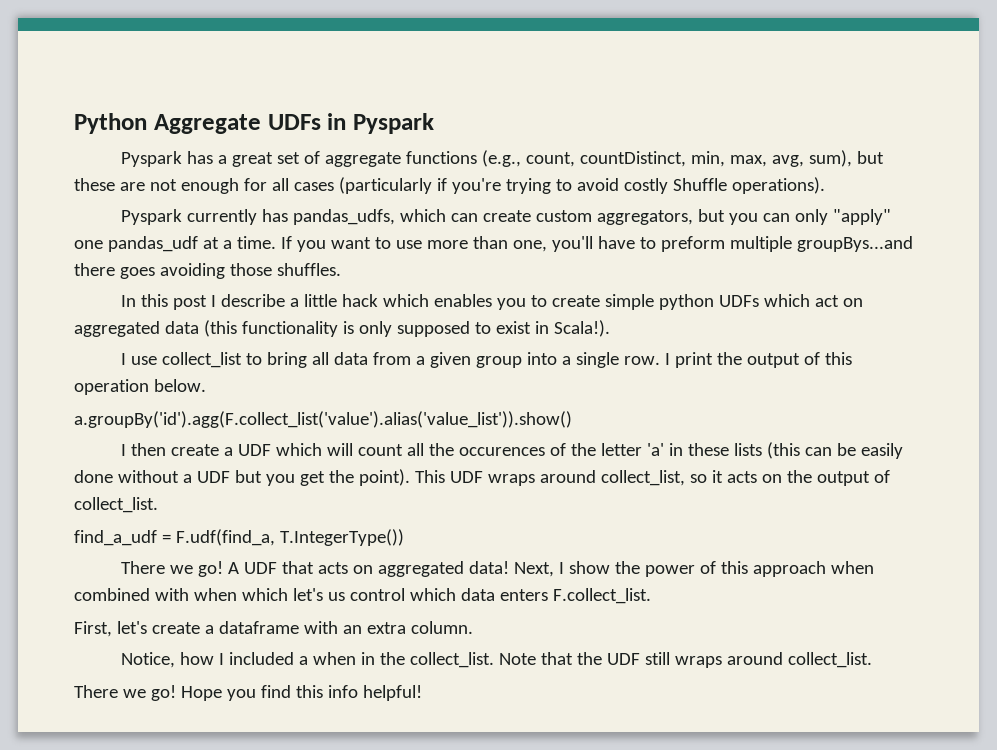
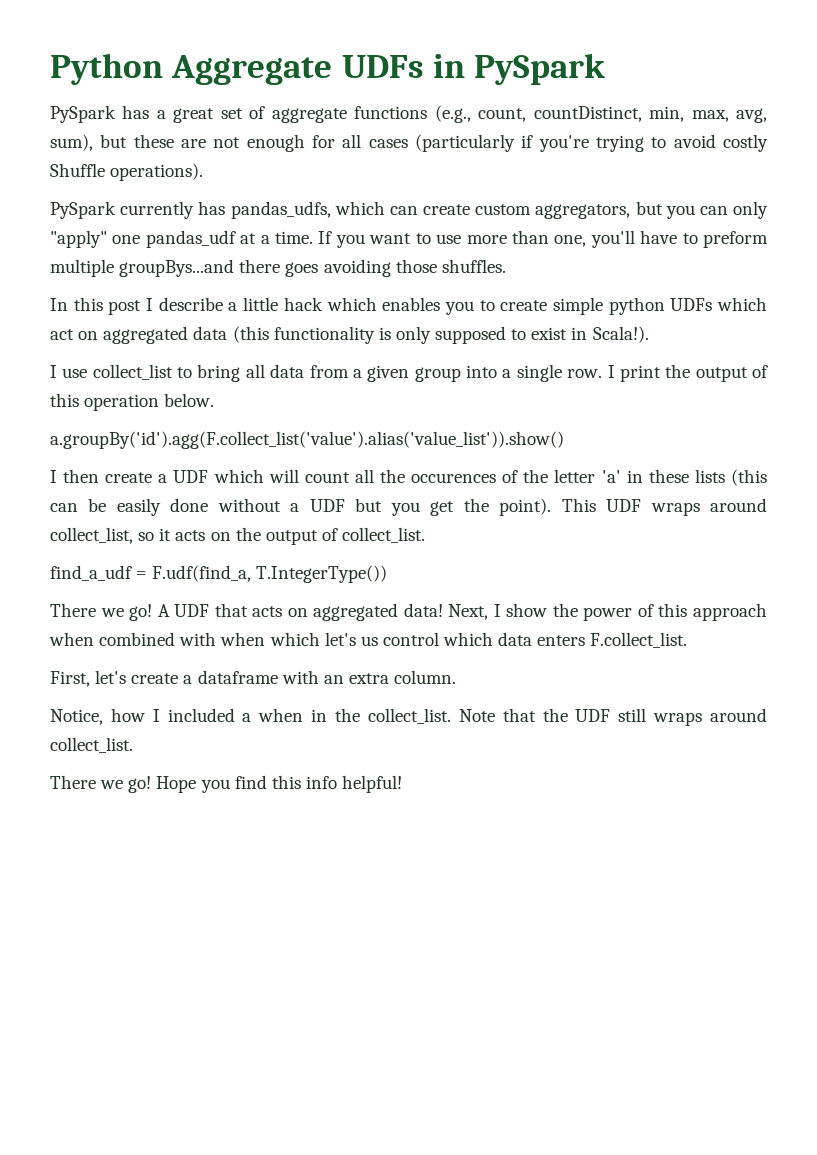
[353,113,434,134] [121,151,183,167] Pyspark // Pyspark -> [474,53,606,85] [50,105,116,123] PySpark // PySpark
[121,209,183,225] Pyspark -> [50,201,116,219] PySpark

